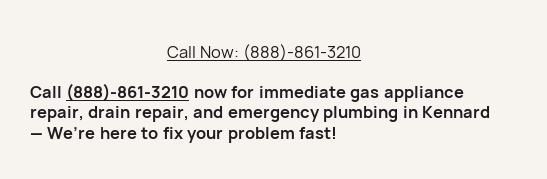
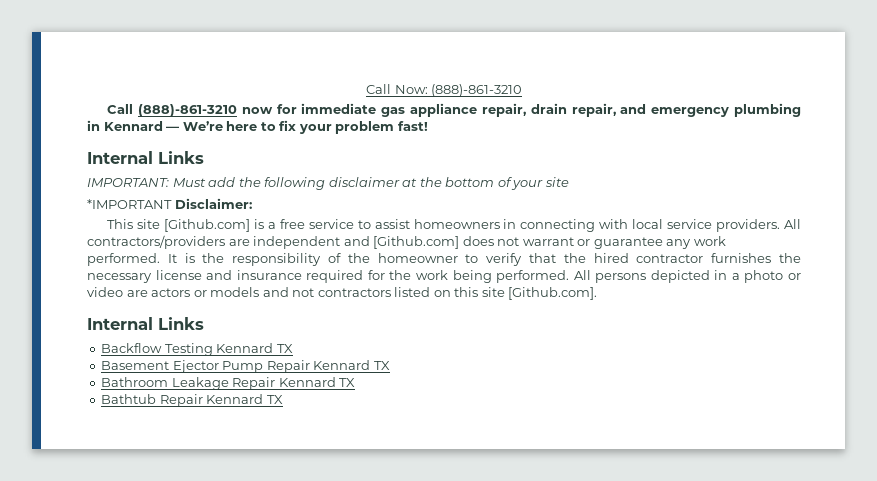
(338, 133) none -> [87,151,204,164] [87,177,569,190] [87,198,252,209] [107,219,801,232] [87,235,726,249] [87,253,801,266] [87,270,801,283] [87,287,598,300] [87,317,204,330] [101,343,293,356] [101,360,390,373] [101,377,356,390] [101,394,283,407] // Internal Links // IMPORTANT: Must add the following disclaimer at the bottom of your site // *IMPORTANT Disclaimer: // This site [Github.com] is a free service to assist homeowners in connecting with local service providers. All contractors/providers are independent and [Github.com] does not warrant or guarantee any work performed. It is the responsibility of the homeowner to verify that the hired contractor furnishes the necessary license and insurance required for the work being performed. All persons depicted in a photo or video are actors or models and not contractors listed on this site [Github.com]. // Internal Links // Backflow Testing Kennard TX // Basement Ejector Pump Repair Kennard TX // Bathroom Leakage Repair Kennard TX // Bathtub Repair Kennard TX

